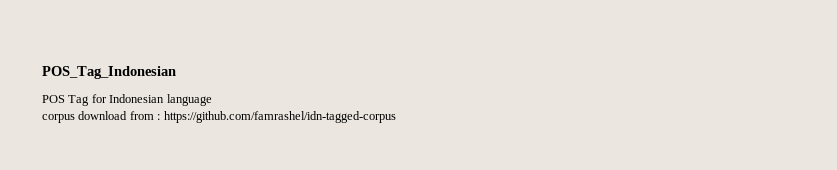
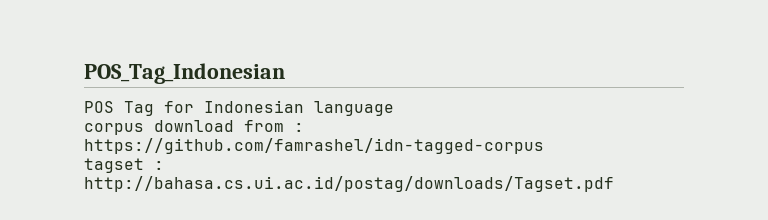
(396, 117) none -> [84,158,164,173] [84,176,614,192] // tagset : http://bahasa.cs.ui.ac.id/postag/downloads/Tagset.pdf

